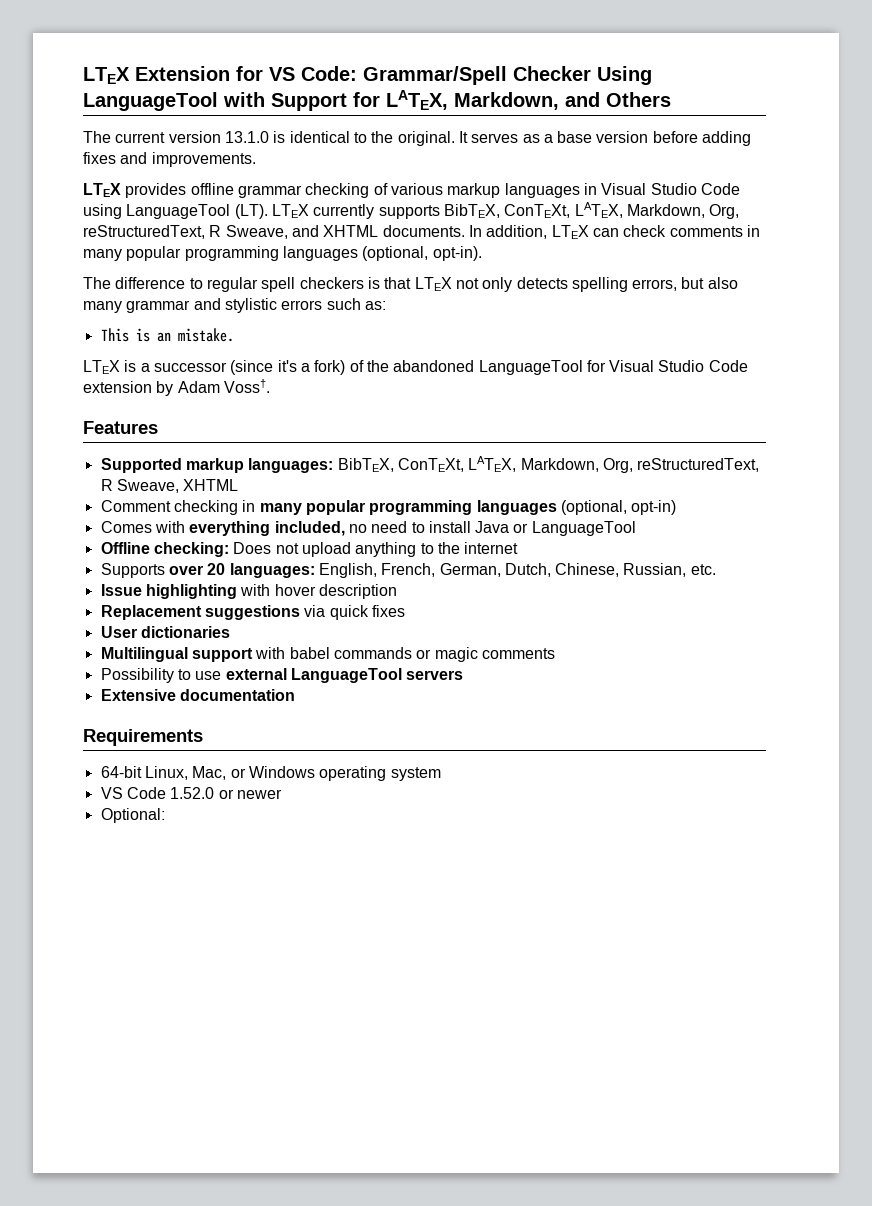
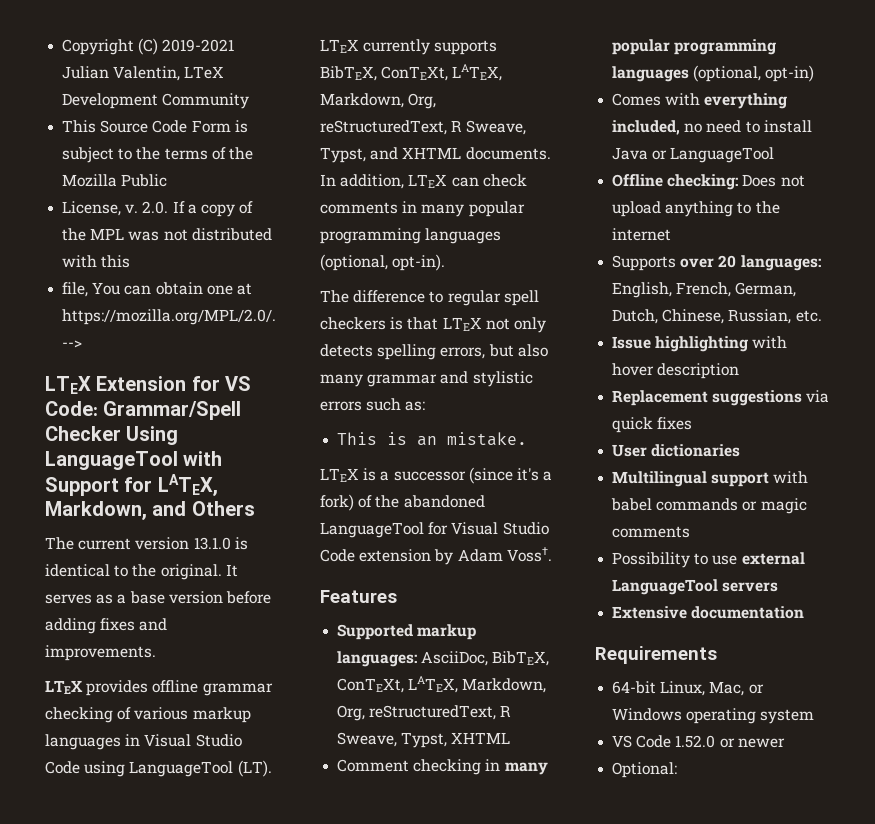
(83, 75) none -> [62,38,235,55] [62,66,225,81] [62,93,250,109] [62,120,248,133] [62,147,253,163] [62,174,168,187] [62,201,254,217] [62,228,272,241] [62,255,131,268] [62,282,252,297] [62,309,277,325] [62,340,83,348] Copyright (C) 2019-2021 Julian Valentin, LTeX Development Community // This Source Code Form is subject to the terms of the Mozilla Public // License, v. 2.0. If a copy of the MPL was not distributed with this // file, You can obtain one at https://mozilla.org/MPL/2.0/. --> //
(288, 232) none -> [320,147,366,163] Typst,
[337,456,760,473] [100,479,179,493] BibTEX, ConTEXt, LATEX, Markdown, Org, reStructuredText, R Sweave, -> [421,651,550,666] [337,676,547,693] [337,705,512,721] [337,732,448,748] AsciiDoc, BibTEX, ConTEXt, LATEX, Markdown, Org, reStructuredText, R Sweave, Typst,

